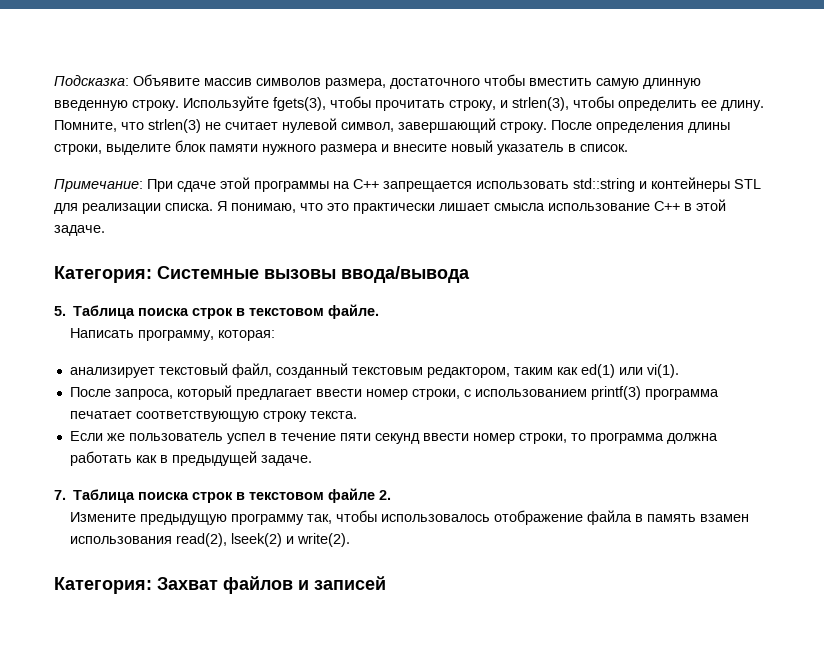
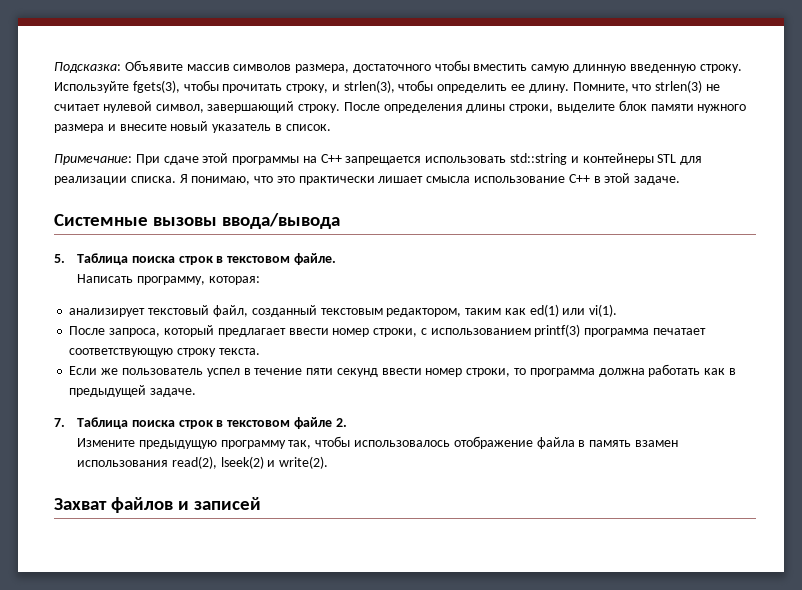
[54,266,152,283] Категория: -> (681, 180) none
[54,577,152,594] Категория: -> (329, 462) none

